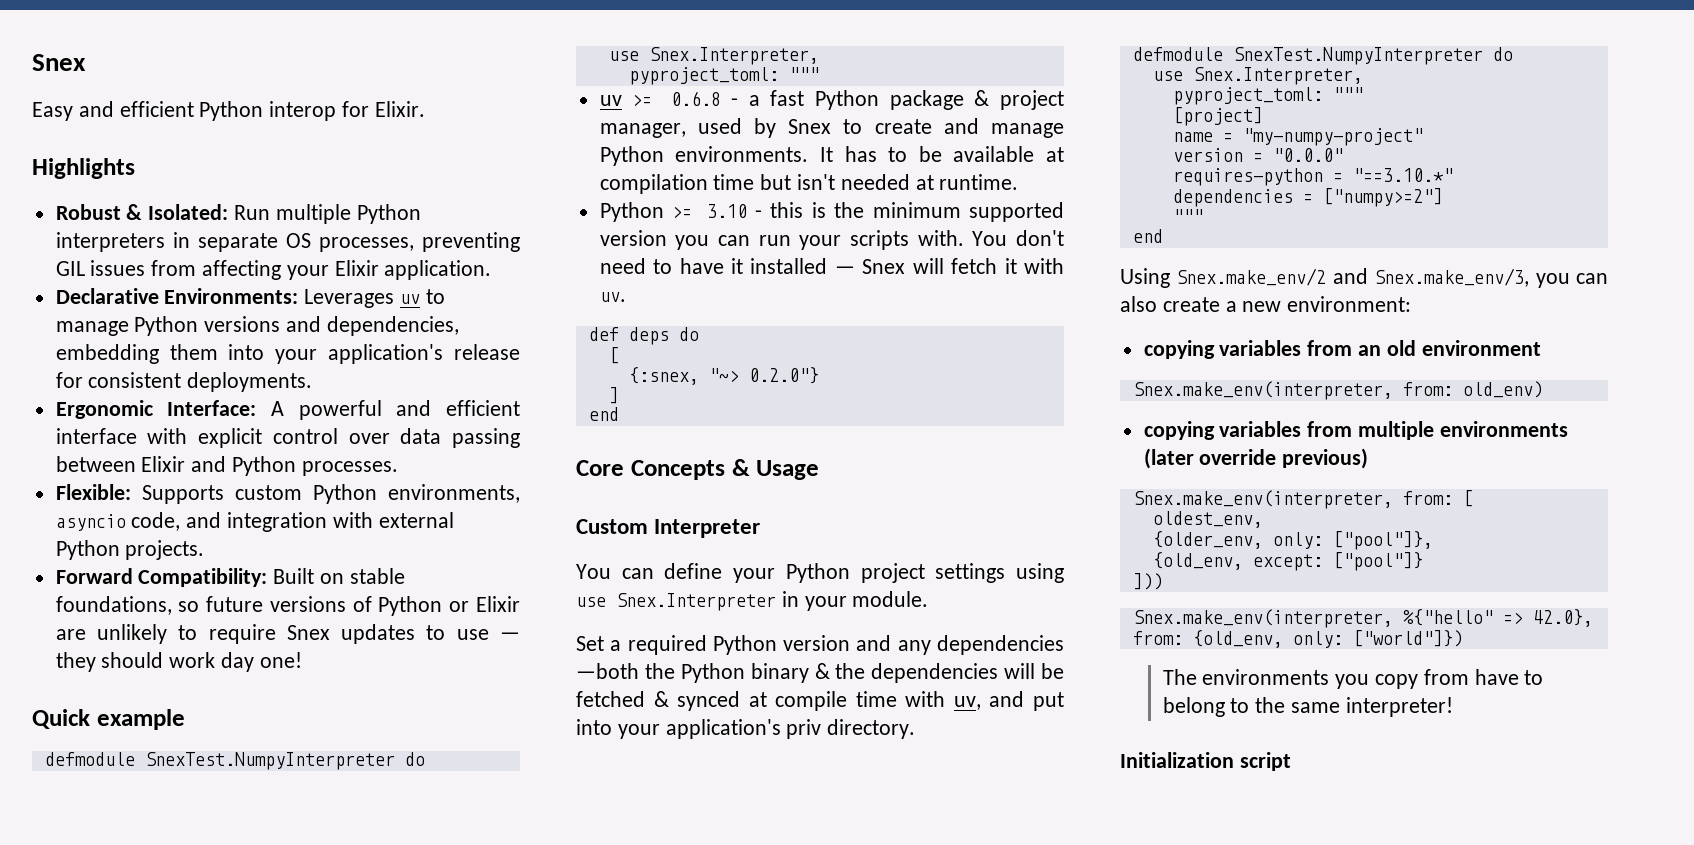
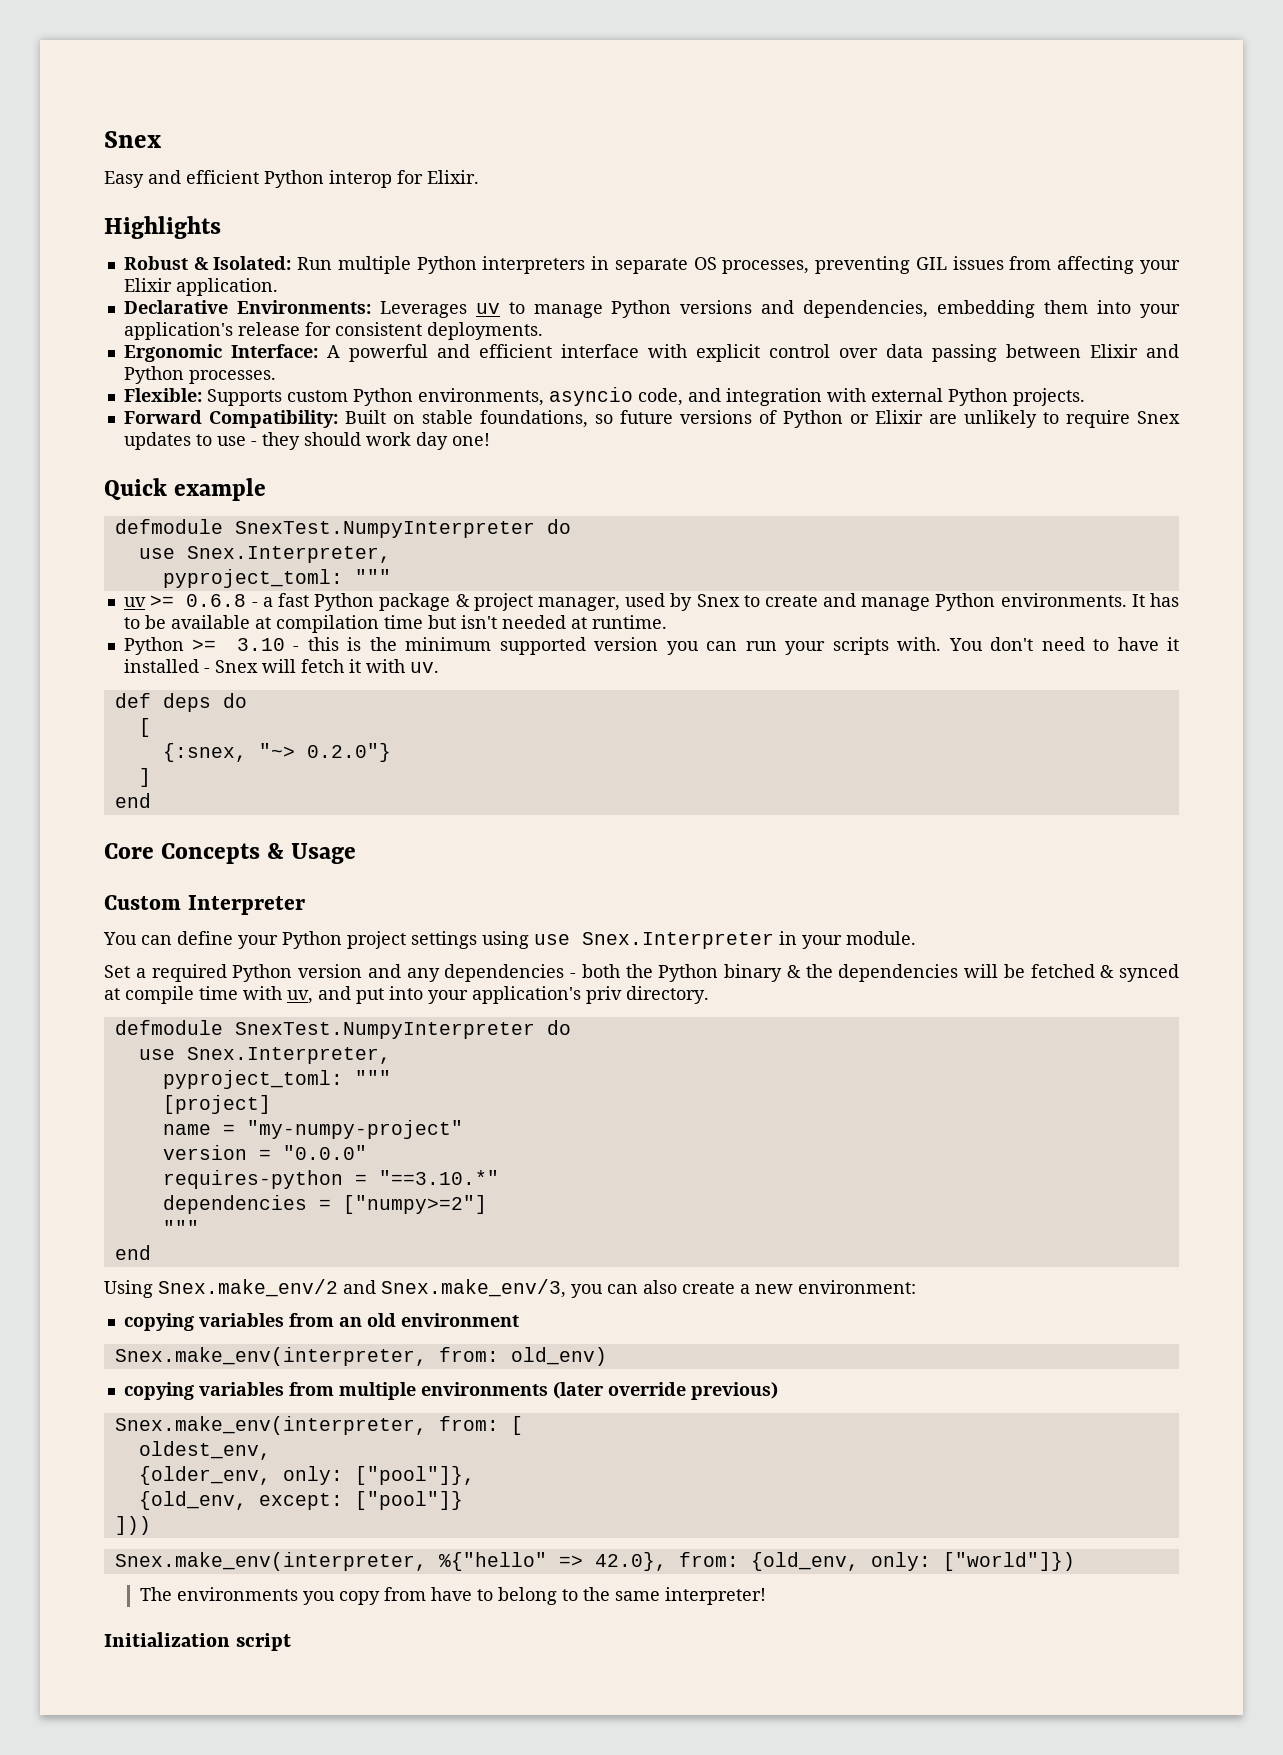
[499,632,520,640] — -> [250,441,257,446] -
[834,266,855,274] — -> [203,668,210,673] -
[576,663,639,679] —both -> [570,964,620,978] - both

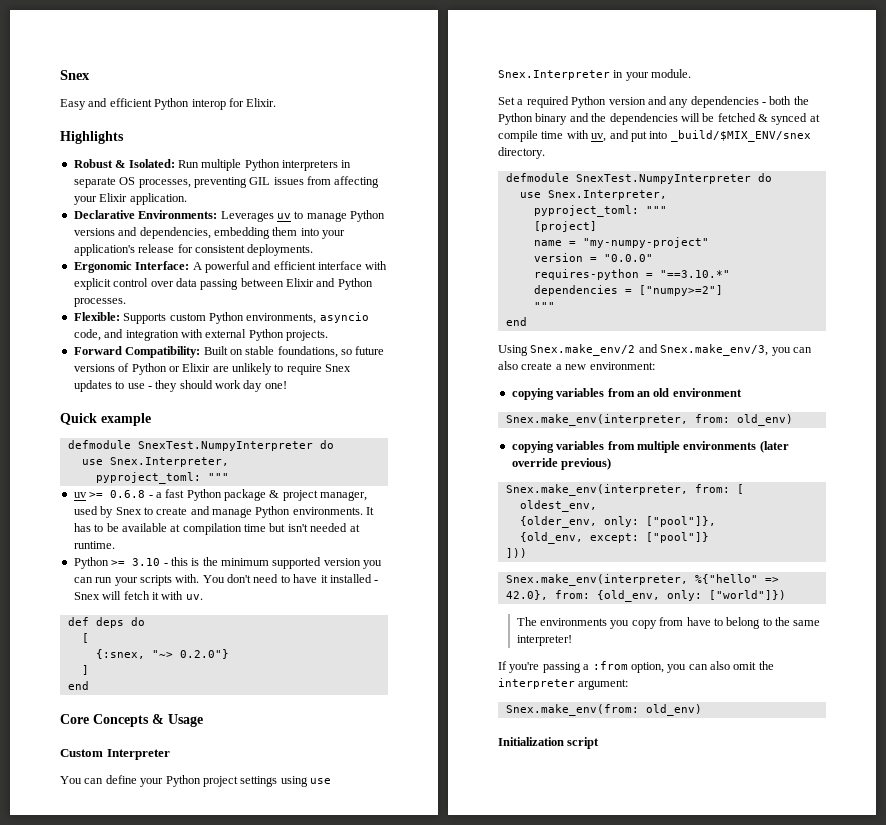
[786,965,801,978] & -> [569,113,589,122] and
[428,986,622,1004] your application's priv -> [670,130,811,142] _build/$MIX_ENV/snex
(766, 1596) none -> [498,661,774,673] [498,678,629,690] [505,704,702,716] // If you're passing a :from option, you can also omit the interpreter argument: // Snex.make_env(from: old_env)

